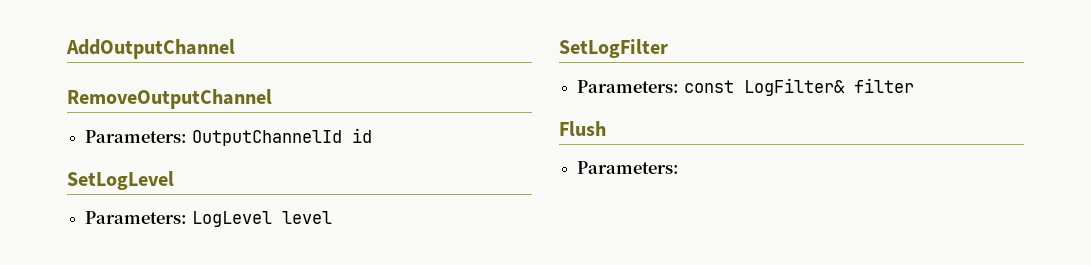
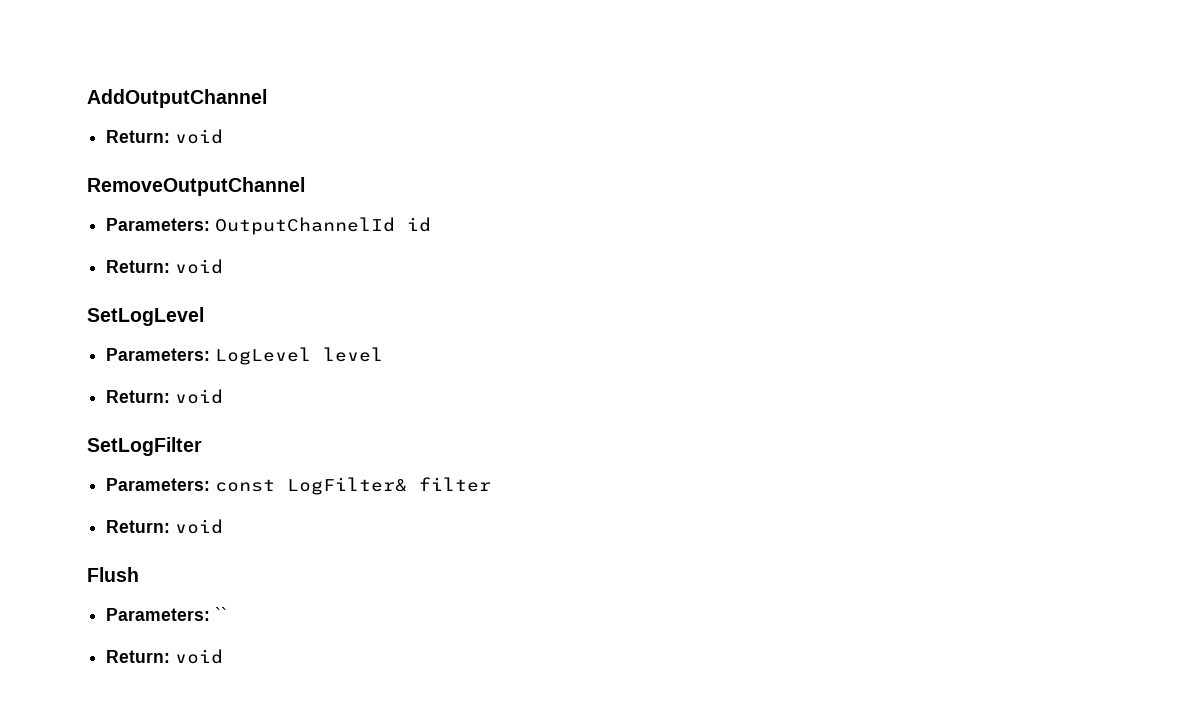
(235, 49) none -> [106,129,224,144] // Return: void
(372, 135) none -> [106,259,224,274] // Return: void
(332, 217) none -> [106,389,224,404] // Return: void
(914, 85) none -> [106,519,224,534] // Return: void
(680, 167) none -> [215,607,228,621] [106,649,224,664] `` // Return: void

